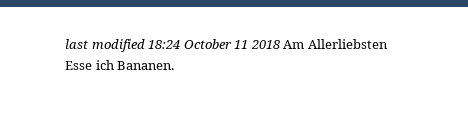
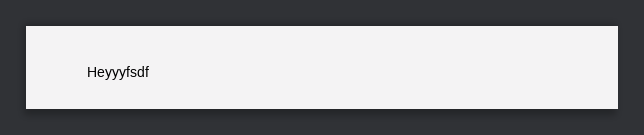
[65,39,388,52] [65,60,175,70] last modified 18:24 October 11 2018 Am Allerliebsten Esse ich Bananen. -> [87,66,149,80] Heyyyfsdf

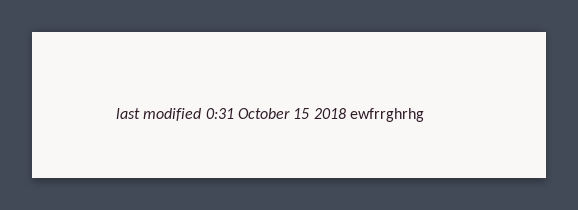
[87,66,149,80] Heyyyfsdf -> [116,108,424,122] last modified 0:31 October 15 2018 ewfrrghrhg

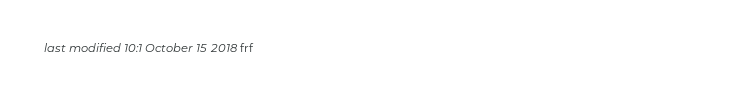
[205,108,234,119] 0:31 -> [124,44,143,52] 10:1
[349,108,424,122] ewfrrghrhg -> [239,43,254,52] frf

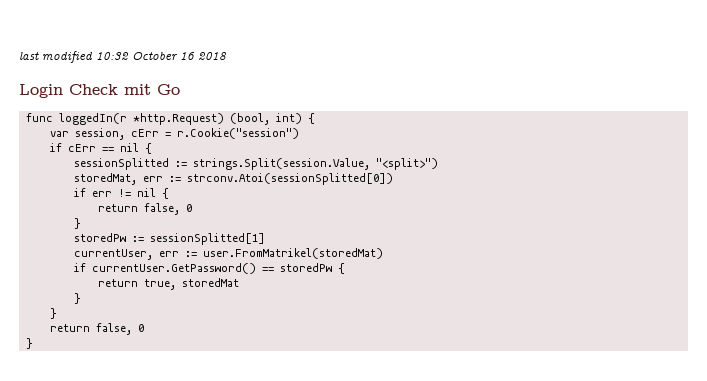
[124,43,254,52] 10:1 October 15 2018 frf -> [96,51,227,61] [19,84,180,98] [25,113,315,125] [49,128,299,140] [49,143,152,154] [73,158,438,170] [73,173,393,185] [73,188,169,199] [97,203,192,215] [73,218,81,229] [73,233,265,245] [73,248,383,260] [73,263,345,274] [97,278,239,290] [73,293,81,304] [49,308,57,319] [49,323,144,335] [25,338,33,349] 10:32 October 16 2018 // Login Check mit Go // func loggedIn(r *http.Request) (bool, int) { // var session, cErr = r.Cookie("session") // if cErr == nil { // sessionSplitted := strings.Split(session.Value, "<split>") // storedMat, err := strconv.Atoi(sessionSplitted[0]) // if err != nil { // return false, 0 // } // storedPw := sessionSplitted[1] // currentUser, err := user.FromMatrikel(storedMat) // if currentUser.GetPassword() == storedPw { // return true, storedMat // } // } // return false, 0 // }

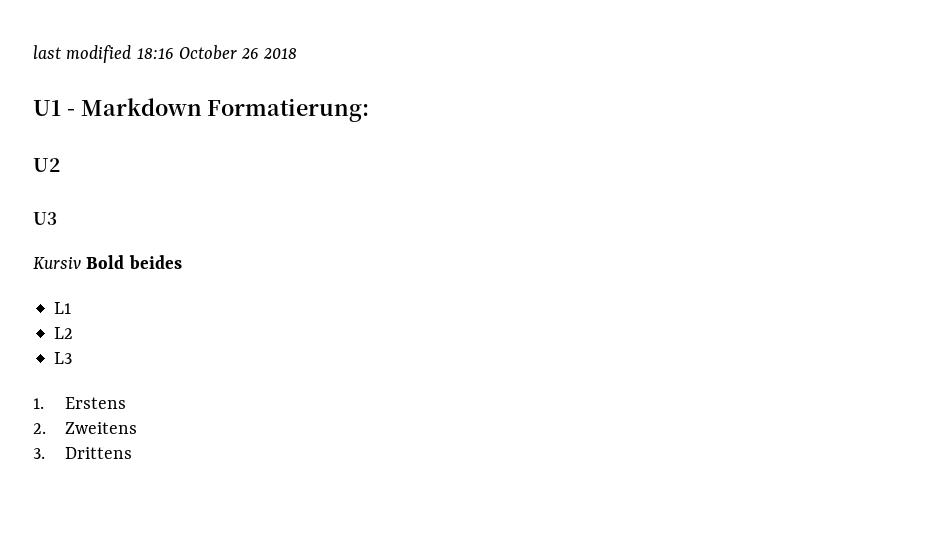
[96,51,227,61] [19,84,180,98] [25,113,315,125] [49,128,299,140] [49,143,152,154] [73,158,438,170] [73,173,393,185] [73,188,169,199] [97,203,192,215] [73,218,81,229] [73,233,265,245] [73,248,383,260] [73,263,345,274] [97,278,239,290] [73,293,81,304] [49,308,57,319] [49,323,144,335] [25,338,33,349] 10:32 October 16 2018 // Login Check mit Go // func loggedIn(r *http.Request) (bool, int) { // var session, cErr = r.Cookie("session") // if cErr == nil { // sessionSplitted := strings.Split(session.Value, "<split>") // storedMat, err := strconv.Atoi(sessionSplitted[0]) // if err != nil { // return false, 0 // } // storedPw := sessionSplitted[1] // currentUser, err := user.FromMatrikel(storedMat) // if currentUser.GetPassword() == storedPw { // return true, storedMat // } // } // return false, 0 // } -> [136,45,298,60] [33,98,370,122] [33,158,60,172] [33,212,57,225] [33,255,182,269] [54,302,72,314] [54,327,74,339] [54,352,73,364] [33,397,126,409] [33,422,137,434] [33,447,132,459] 18:16 October 26 2018 // U1 - Markdown Formatierung: // U2 // U3 // Kursiv Bold beides // L1 // L2 // L3 // 1. Erstens // 2. Zweitens // 3. Drittens

